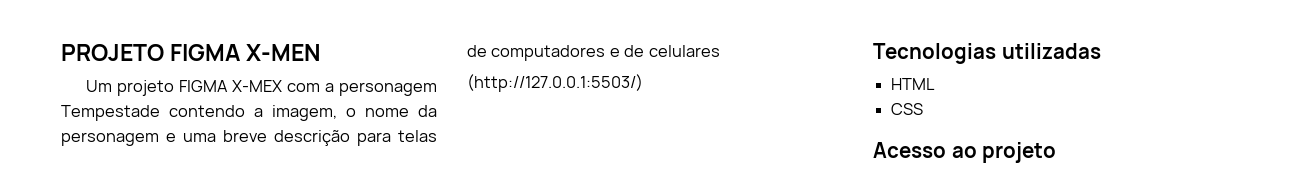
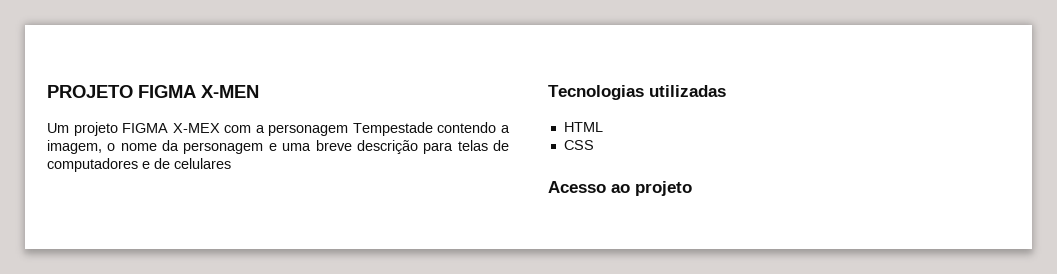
[467,74,643,92] // (http://127.0.0.1:5503/) -> (231, 163) none

